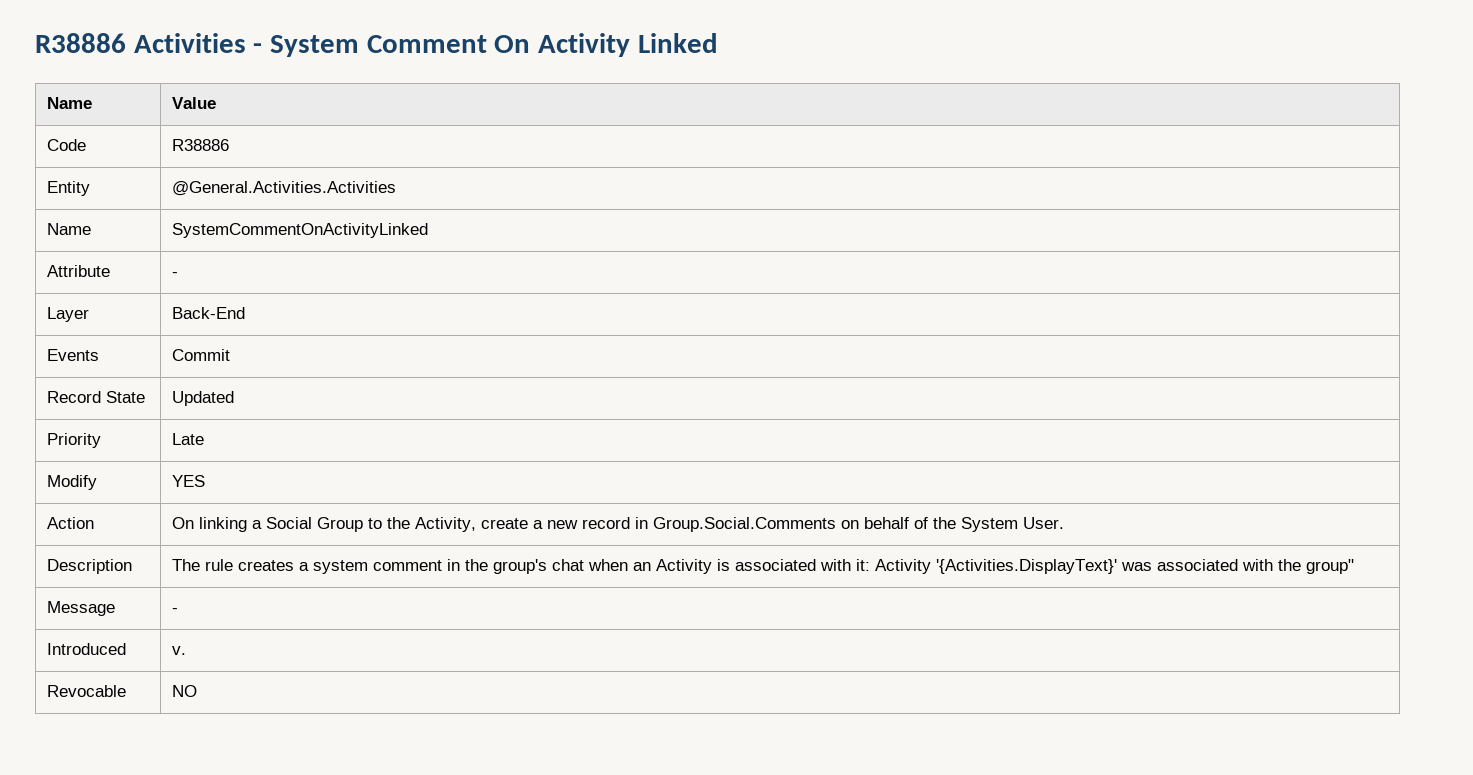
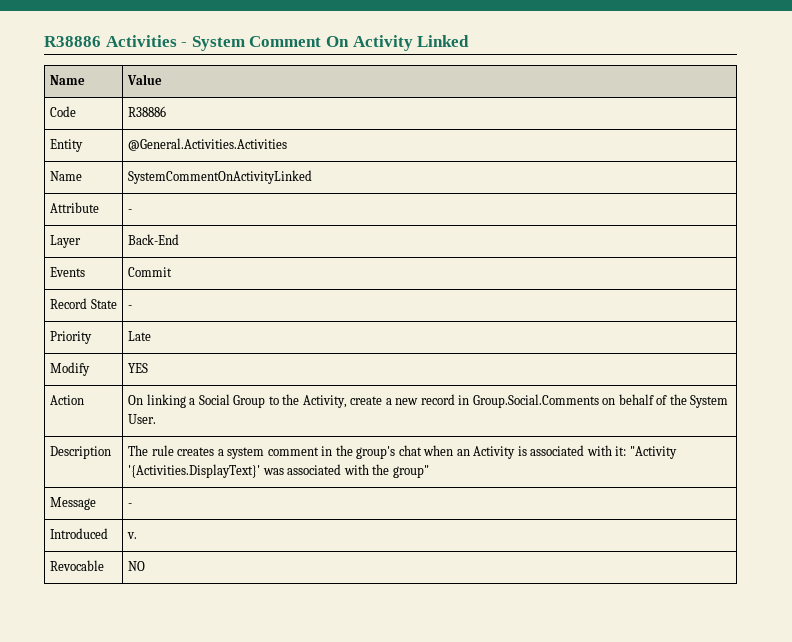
[172,391,235,406] Updated -> [128,305,133,309] -
[875,559,932,574] Activity -> [629,446,677,459] "Activity

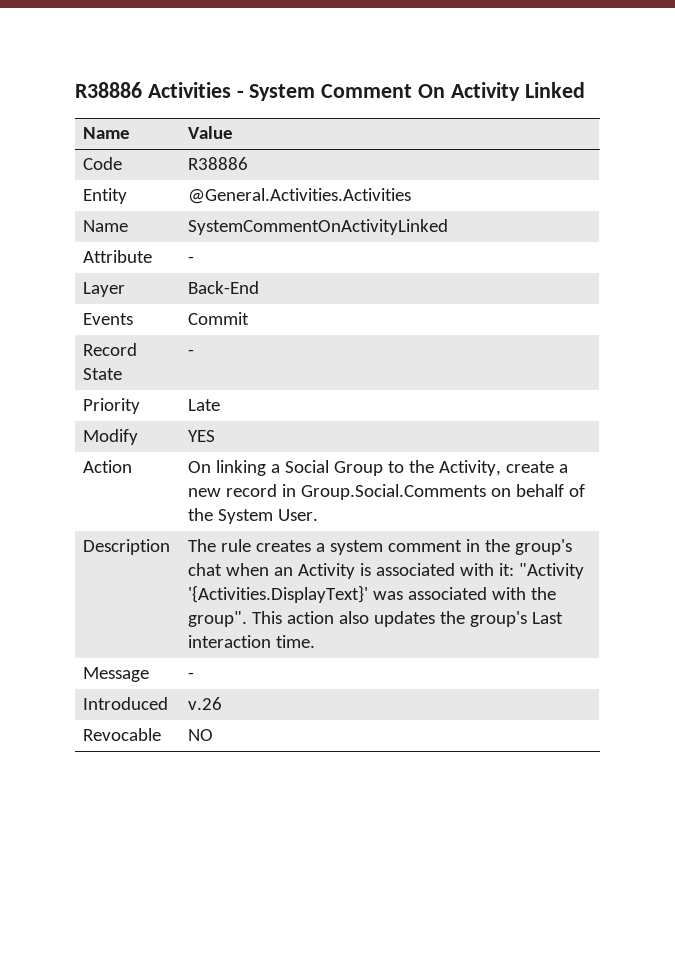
[392,465,429,478] group" -> [187,611,563,627] [187,635,315,648] group". This action also updates the group's Last interaction time.
[127,532,138,539] v. -> [187,697,222,710] v.26

